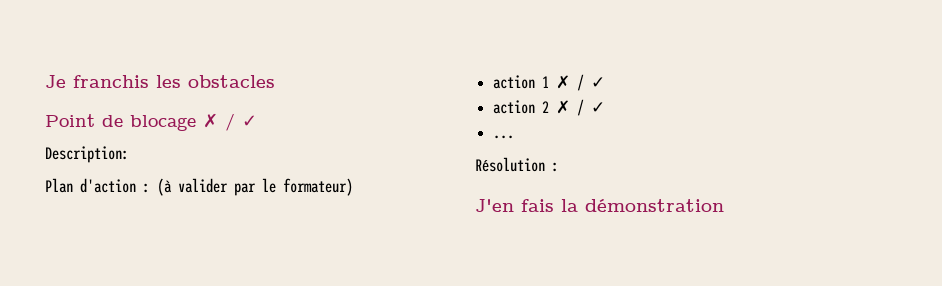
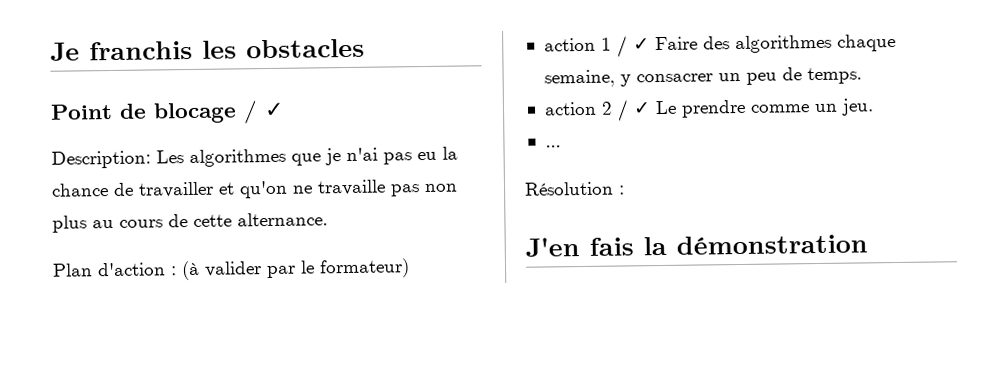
[203,113,218,128] ✗ -> (237, 113) none
(129, 154) none -> [156,146,458,168] [51,179,458,199] [52,212,328,233] Les algorithmes que je n'ai pas eu la chance de travailler et qu'on ne travaille pas non plus au cours de cette alternance.
[556,74,606,91] ✗ / ✓ -> [616,34,896,58] [543,67,862,88] / ✓ Faire des algorithmes chaque semaine, y consacrer un peu de temps.
[556,99,606,116] ✗ / ✓ -> [616,98,874,122] / ✓ Le prendre comme un jeu.

